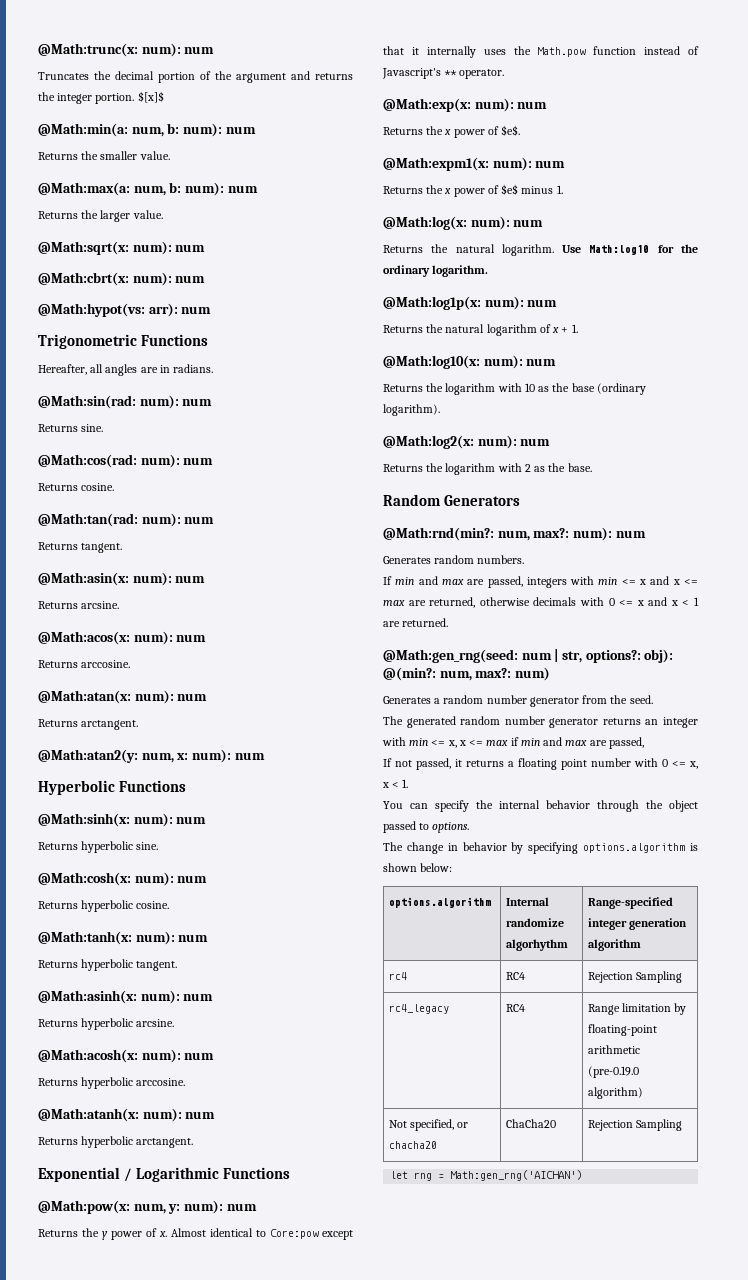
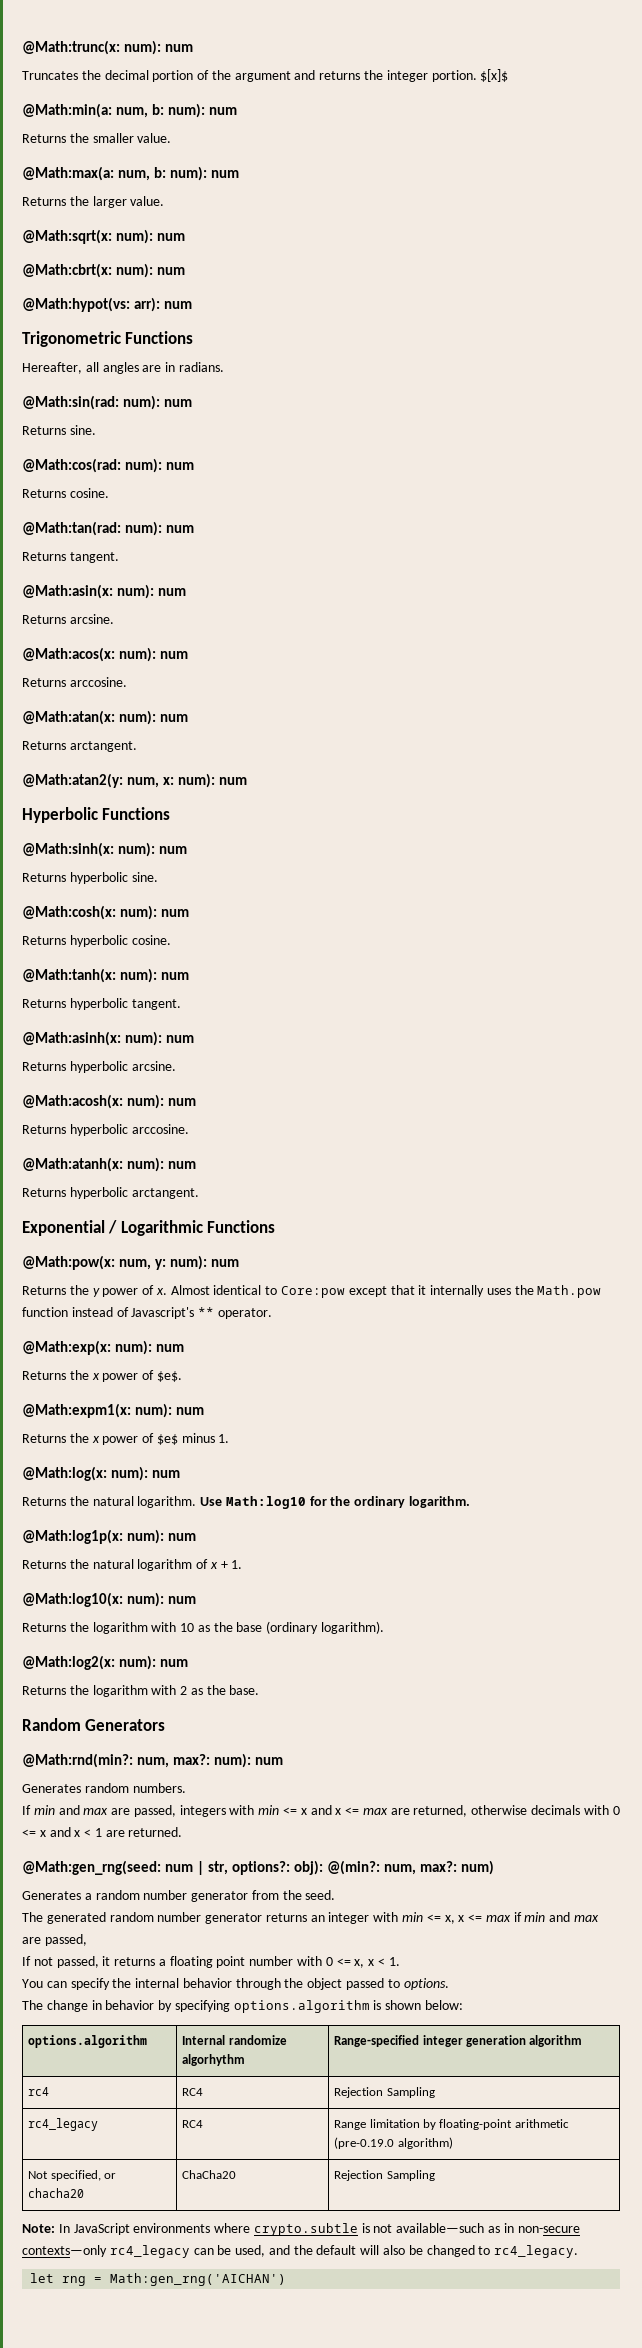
(683, 1125) none -> [22,2223,580,2236] [22,2245,579,2258] // Note: In JavaScript environments where crypto.subtle is not available—such as in non-secure contexts—only rc4_legacy can be used, and the default will also be changed to rc4_legacy.

